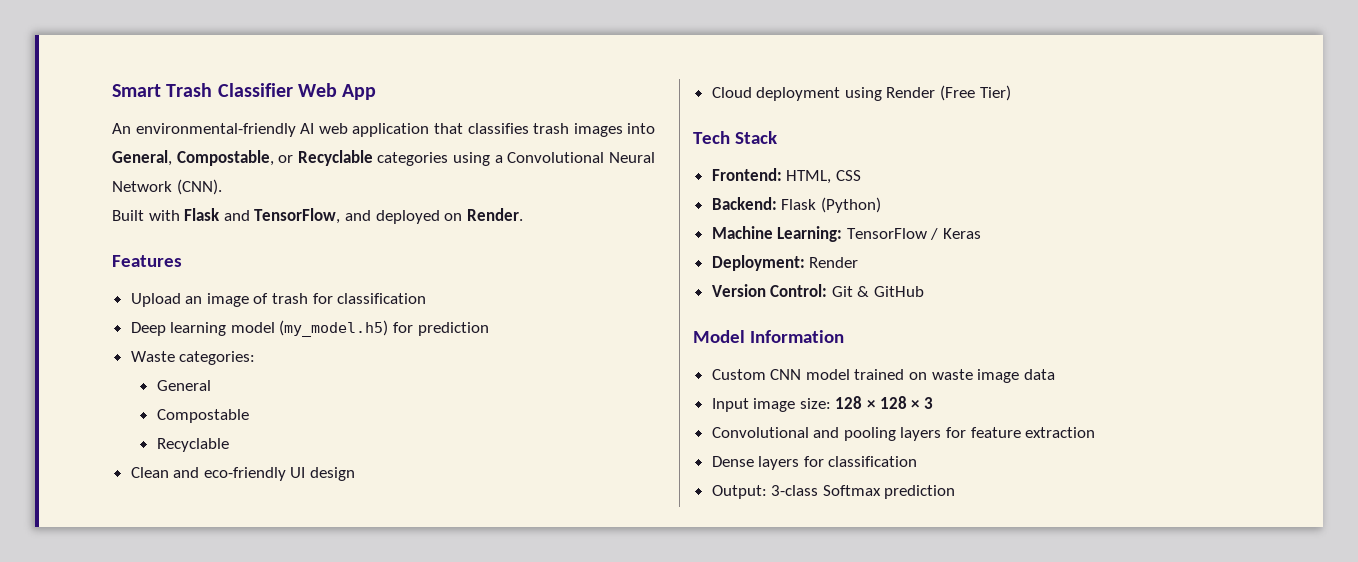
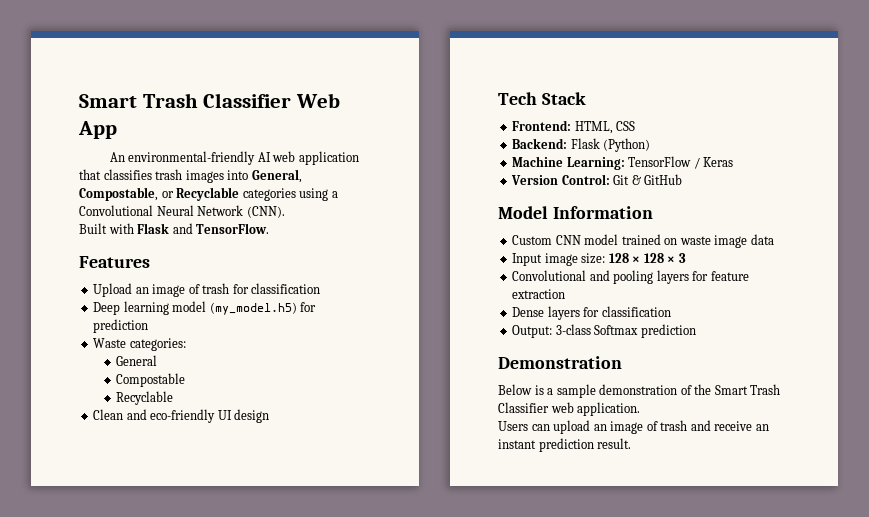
[254,208,523,224] TensorFlow, and deployed on Render. -> [196,223,270,234] TensorFlow.
[711,85,1011,101] // Cloud deployment using Render (Free Tier) -> (270, 416) none
[711,255,859,271] // Deployment: Render -> (734, 162) none
(956, 492) none -> [498,356,622,369] [498,384,781,398] [498,402,641,416] [498,420,769,434] [498,438,632,452] // Demonstration // Below is a sample demonstration of the Smart Trash Classifier web application. // Users can upload an image of trash and receive an instant prediction result.

